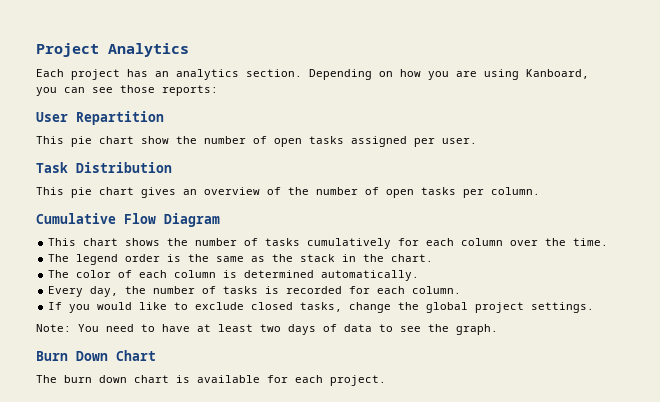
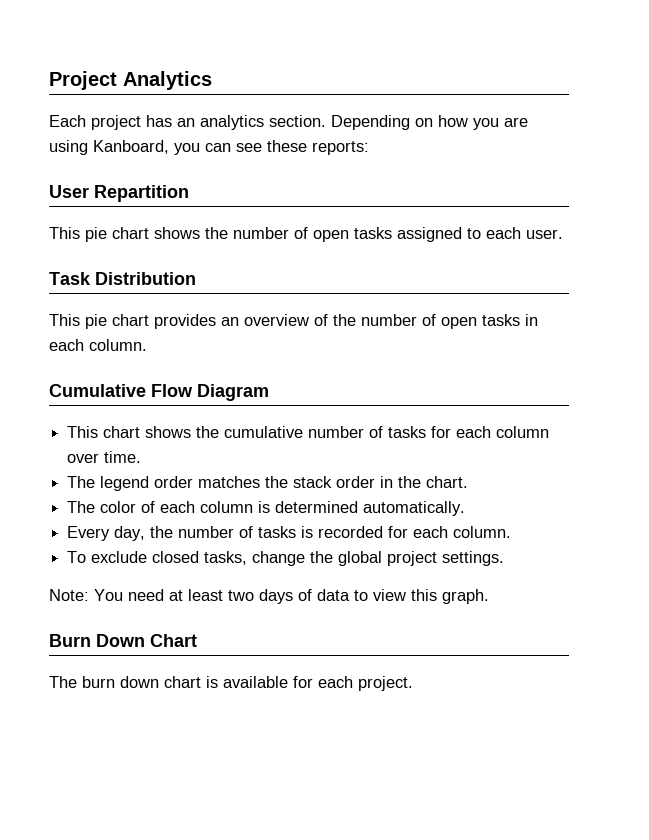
[120,85,155,93] those -> [267,140,307,152] these
[141,136,169,144] show -> [154,227,200,239] shows
[414,138,435,147] per -> [467,227,521,239] to each
[141,187,176,198] gives -> [154,314,216,329] provides
[463,189,484,198] per -> [525,314,538,326] [49,339,84,351] in each
[195,238,392,249] number of tasks cumulatively -> [224,426,427,438] cumulative number of tasks
[545,238,567,246] the -> (100, 458) none
[167,254,266,262] is the same as -> [198,476,261,488] matches
(336, 258) none -> [336,476,376,488] order
[48,302,189,313] If you would like to -> [67,551,87,563] To
[141,324,190,332] to have -> (164, 595) none
[400,324,449,332] see the -> [373,589,437,601] view this

